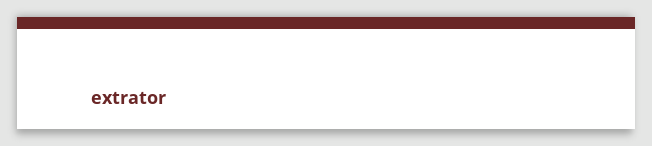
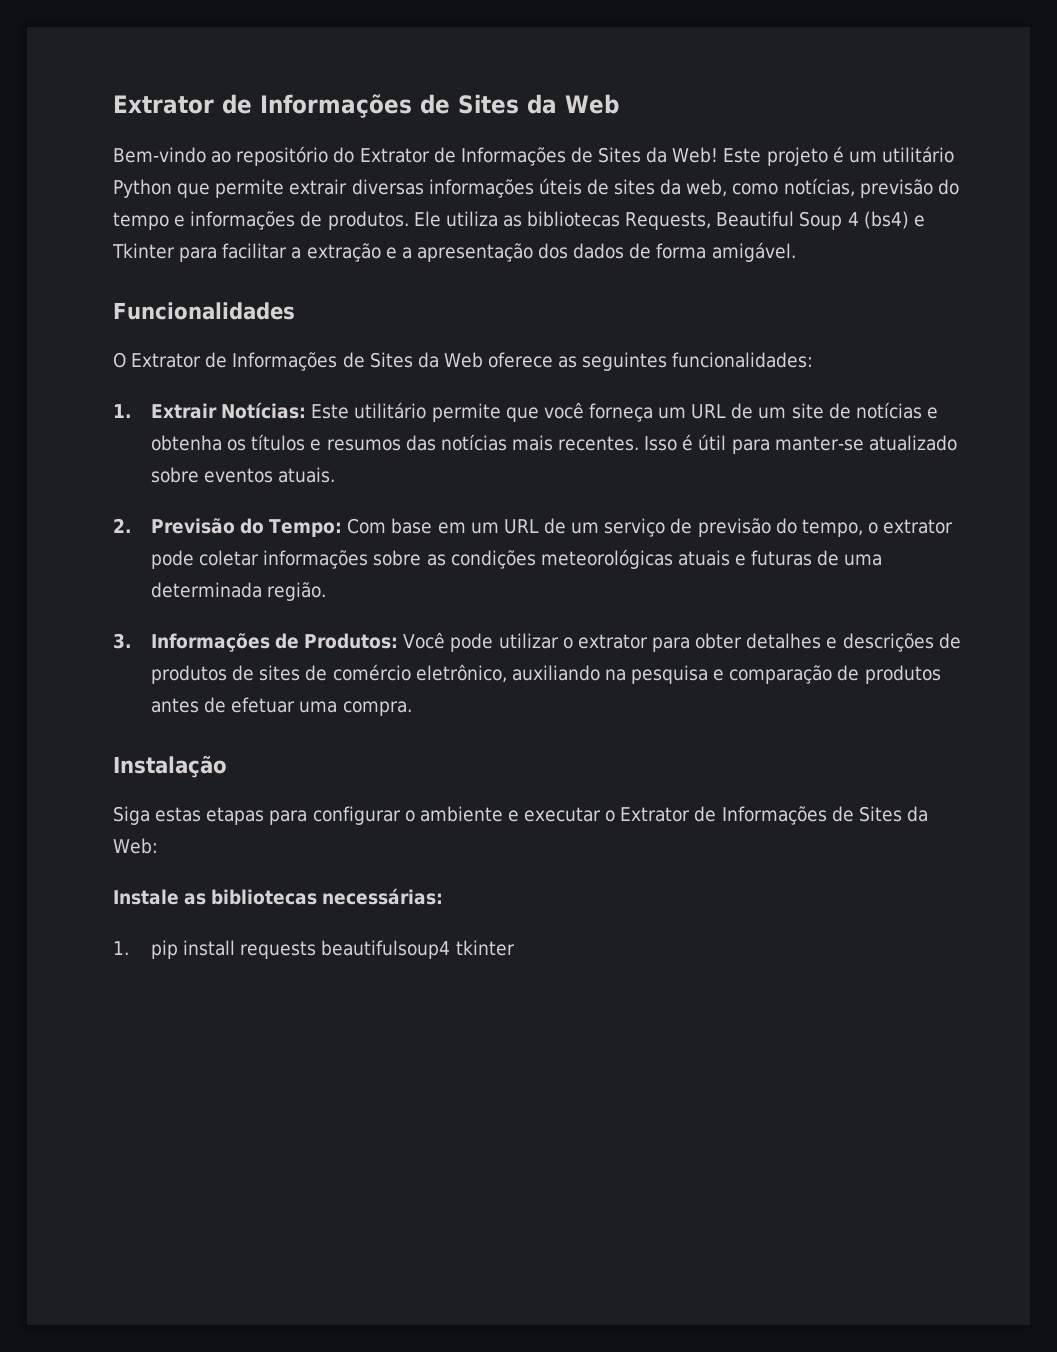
[91,91,166,104] extrator -> [113,94,619,118] [113,146,954,166] [113,178,959,198] [113,211,925,230] [112,242,796,262] [113,302,295,320] [113,352,814,371] [113,402,938,422] [150,434,957,454] [150,467,336,483] [113,518,954,537] [150,549,883,569] [150,582,327,601] [113,632,961,652] [150,664,941,684] [150,697,412,716] [113,755,227,778] [113,806,928,825] [113,838,158,854] [113,888,444,905] [113,940,515,959] Extrator de Informações de Sites da Web // Bem-vindo ao repositório do Extrator de Informações de Sites da Web! Este projeto é um utilitário Python que permite extrair diversas informações úteis de sites da web, como notícias, previsão do tempo e informações de produtos. Ele utiliza as bibliotecas Requests, Beautiful Soup 4 (bs4) e Tkinter para facilitar a extração e a apresentação dos dados de forma amigável. // Funcionalidades // O Extrator de Informações de Sites da Web oferece as seguintes funcionalidades: // 1. Extrair Notícias: Este utilitário permite que você forneça um URL de um site de notícias e obtenha os títulos e resumos das notícias mais recentes. Isso é útil para manter-se atualizado sobre eventos atuais. // 2. Previsão do Tempo: Com base em um URL de um serviço de previsão do tempo, o extrator pode coletar informações sobre as condições meteorológicas atuais e futuras de uma determinada região. // 3. Informações de Produtos: Você pode utilizar o extrator para obter detalhes e descrições de produtos de sites de comércio eletrônico, auxiliando na pesquisa e comparação de produtos antes de efetuar uma compra. // Instalação // Siga estas etapas para configurar o ambiente e executar o Extrator de Informações de Sites da Web: // Instale as bibliotecas necessárias: // 1. pip install requests beautifulsoup4 tkinter

